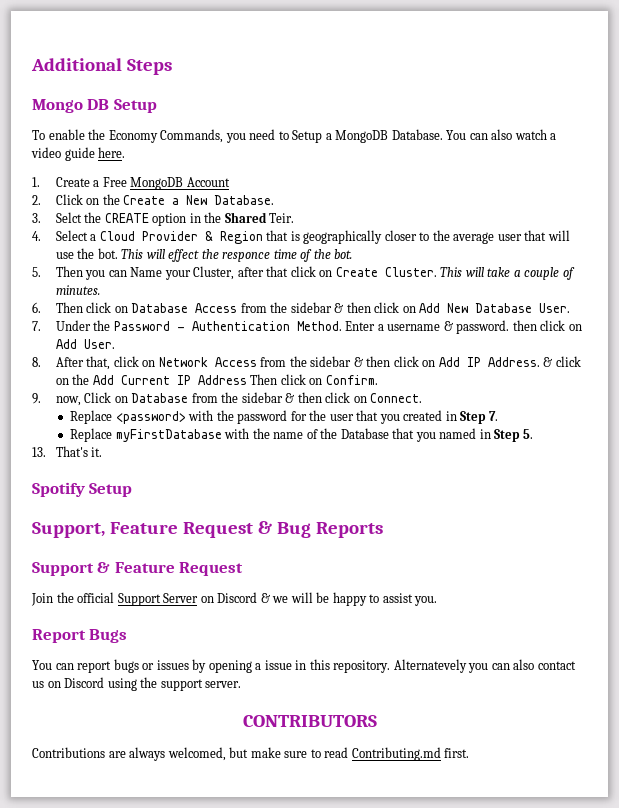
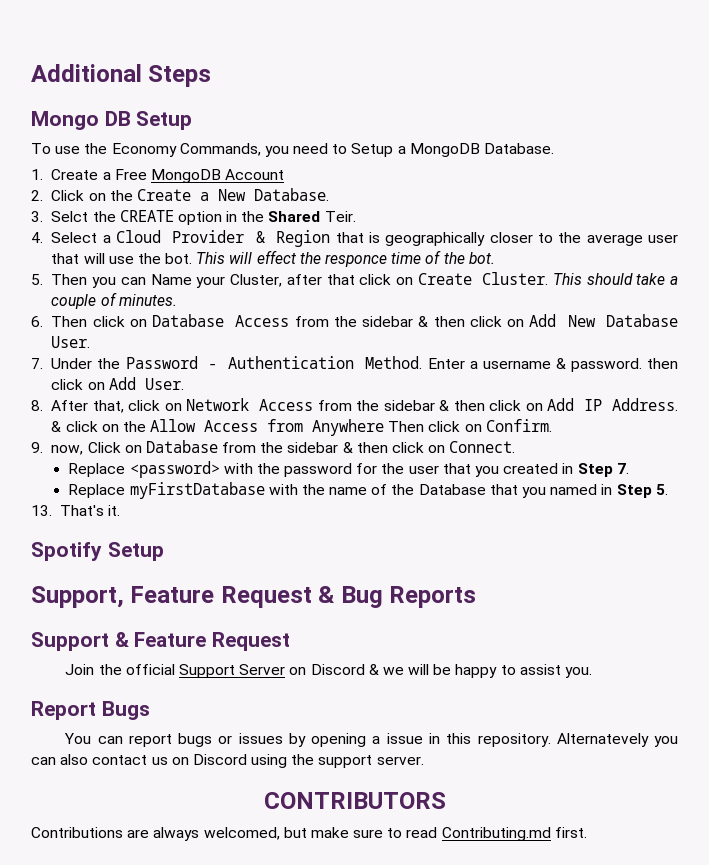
[48,129,85,140] enable -> [55,146,81,154] use
[446,129,557,140] [31,147,126,161] You can also watch a video guide here. -> (555, 148) none
[465,267,484,277] will -> [586,273,633,285] should
[92,375,247,385] Add Current IP Address -> [150,419,385,436] Allow Access from Anywhere

